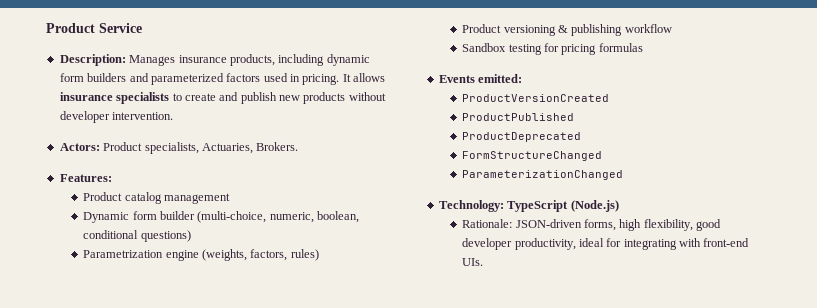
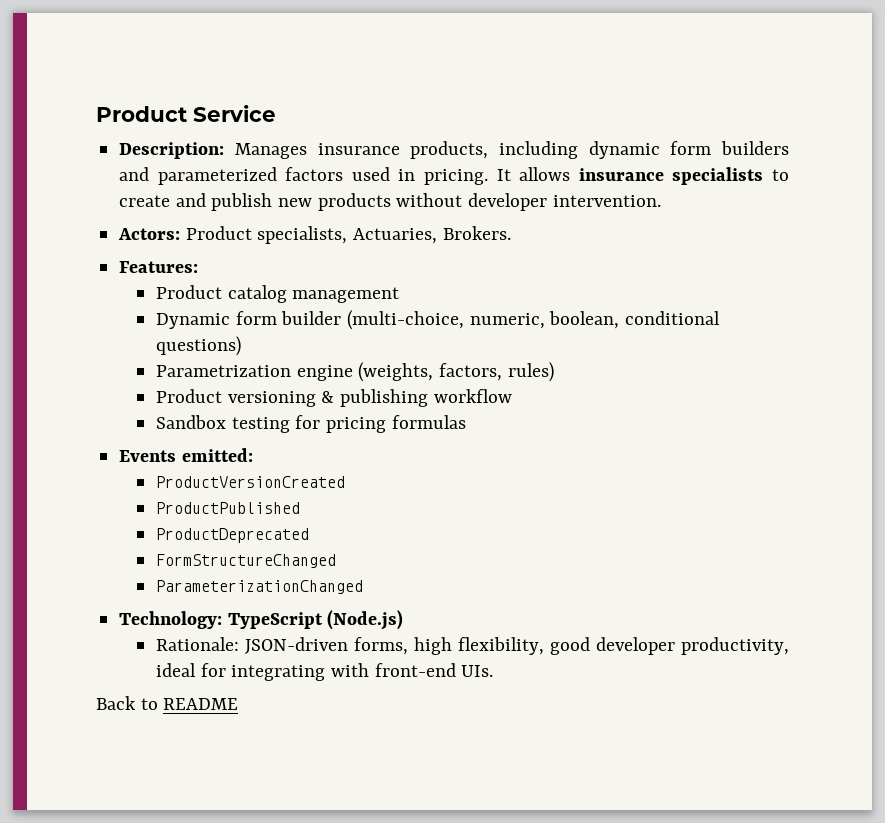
(484, 262) none -> [96,696,239,710] // Back to README

